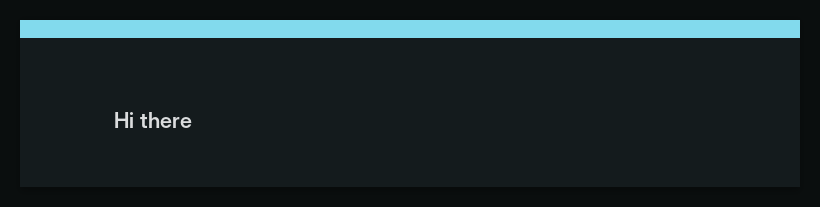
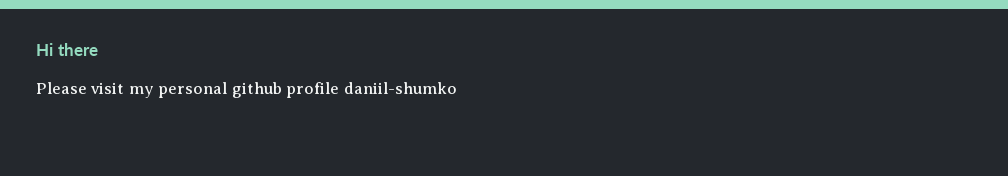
(192, 120) none -> [36,82,457,98] // Please visit my personal github profile daniil-shumko

